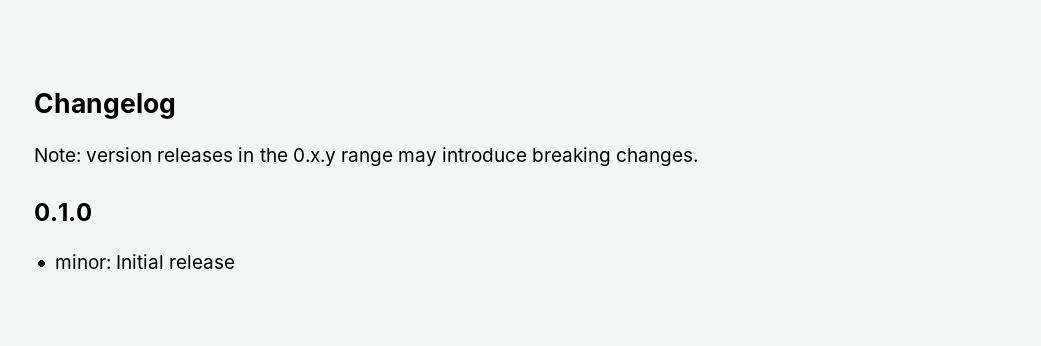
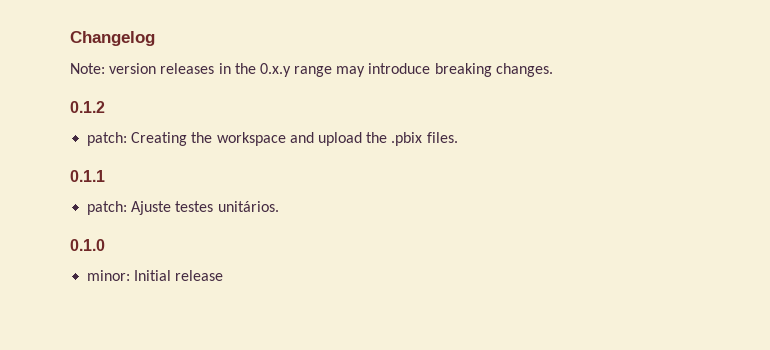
(699, 157) none -> [70,101,105,113] [87,132,458,146] [70,170,105,182] [87,201,279,215] // 0.1.2 // patch: Creating the workspace and upload the .pbix files. // 0.1.1 // patch: Ajuste testes unitários.

